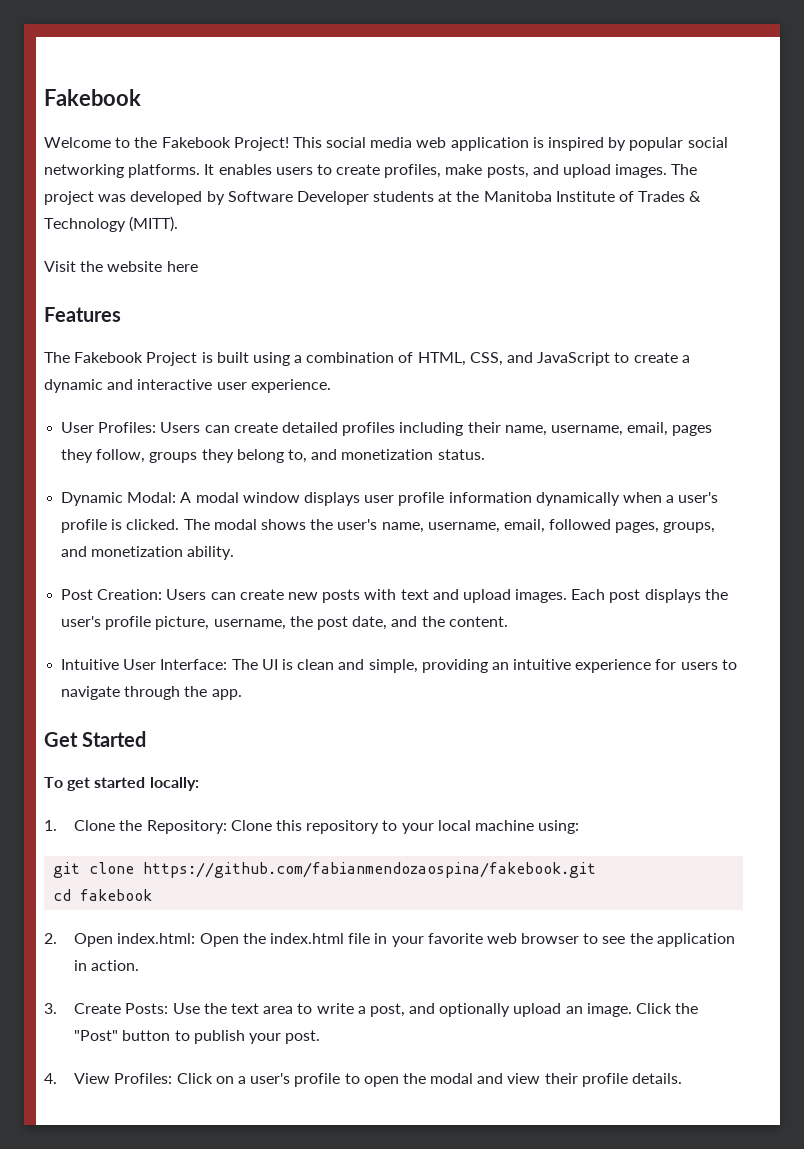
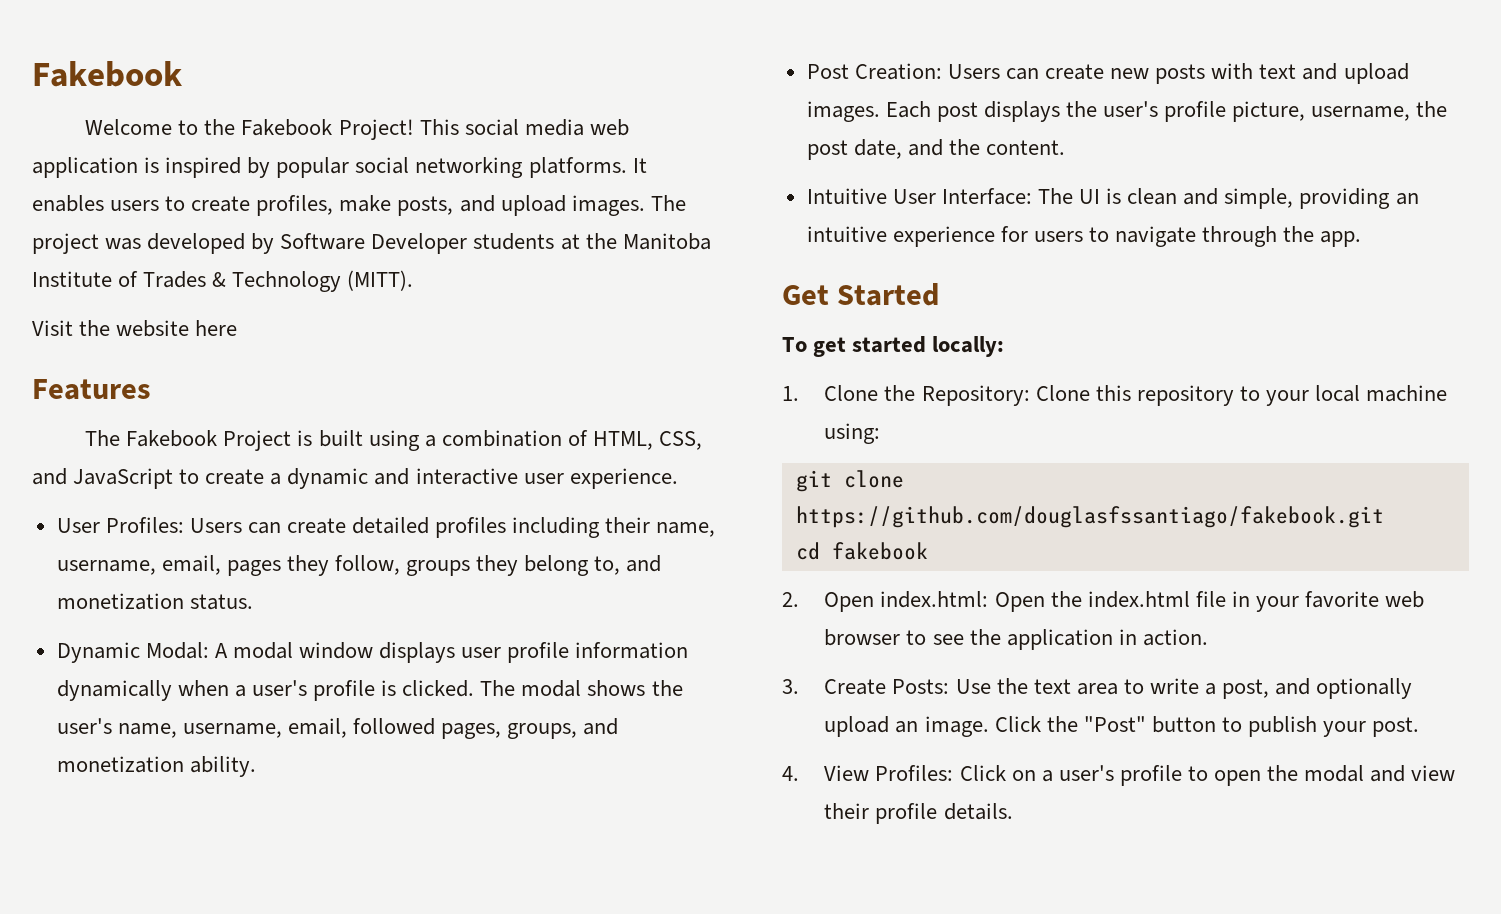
[143,862,597,878] https://github.com/fabianmendozaospina/fakebook.git -> [795,506,1384,528] https://github.com/douglasfssantiago/fakebook.git

